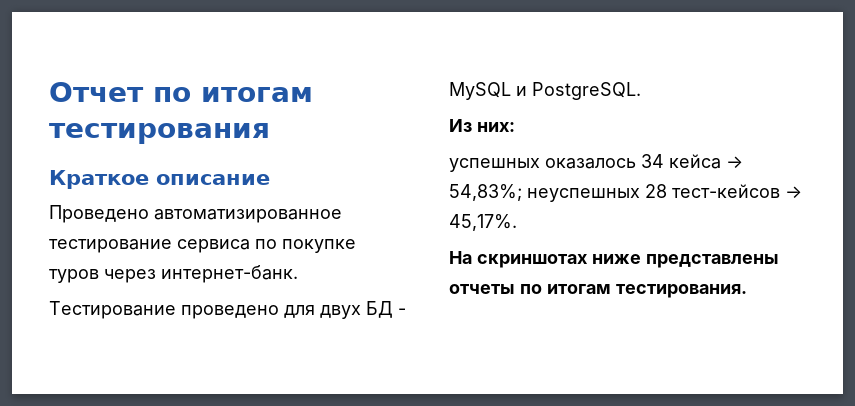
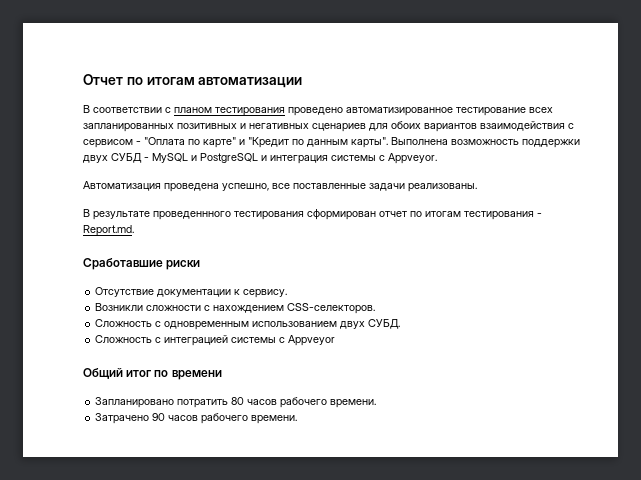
[49,123,270,144] [49,170,270,189] [49,205,342,223] [49,239,356,253] [49,265,298,283] [49,301,406,319] [449,82,641,100] [449,119,515,132] [449,154,743,172] [449,184,802,202] [449,214,517,231] [449,251,779,268] [449,284,747,298] тестирования // Краткое описание // Проведено автоматизированное тестирование сервиса по покупке туров через интернет-банк. // Тестирование проведено для двух БД - MySQL и PostgreSQL. // Из них: // успешных оказалось 34 кейса → 54,83%; неуспешных 28 тест-кейсов → 45,17%. // На скриншотах ниже представлены отчеты по итогам тестирования. -> [198,77,303,88] [83,105,553,116] [83,121,574,132] [83,137,580,148] [83,153,437,164] [83,181,477,192] [83,209,542,220] [83,225,134,236] [83,258,201,270] [95,287,288,298] [95,303,376,314] [95,319,401,330] [95,335,336,346] [83,368,222,380] [95,397,377,408] [95,413,298,424] автоматизации // В соответствии с планом тестирования проведено автоматизированное тестирование всех запланированных позитивных и негативных сценариев для обоих вариантов взаимодействия с сервисом - "Оплата по карте" и "Кредит по данным карты". Выполнена возможность поддержки двух СУБД - MySQL и PostgreSQL и интеграция системы с Appveyor. // Автоматизация проведена успешно, все поставленные задачи реализованы. // В результате проведеннного тестирования сформирован отчет по итогам тестирования - Report.md. // Сработавшие риски // Отсутствие документации к сервису. // Возникли сложности с нахождением CSS-селекторов. // Сложность с одновременным использованием двух СУБД. // Сложность с интеграцией системы с Appveyor // Общий итог по времени // Запланировано потратить 80 часов рабочего времени. // Затрачено 90 часов рабочего времени.

